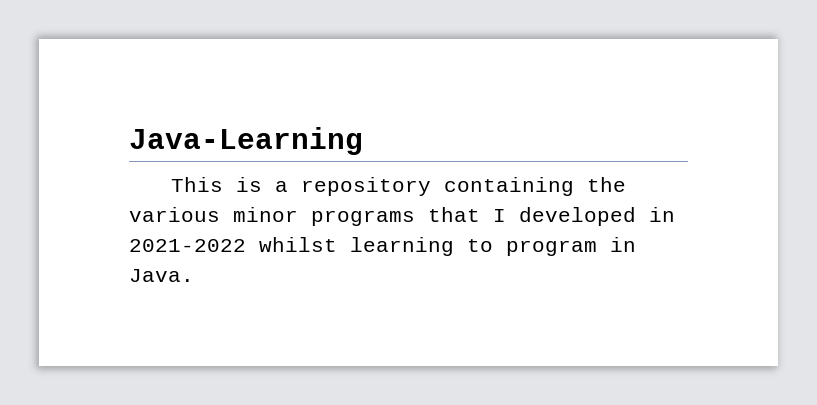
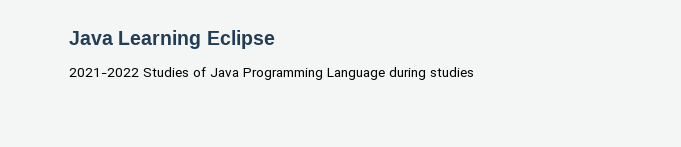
[129,127,363,155] [171,177,627,196] [129,207,675,226] [129,237,636,256] [129,269,194,282] Java-Learning // This is a repository containing the various minor programs that I developed in 2021-2022 whilst learning to program in Java. -> [69,30,275,49] [69,67,474,80] Java Learning Eclipse // 2021-2022 Studies of Java Programming Language during studies

